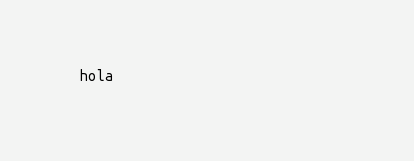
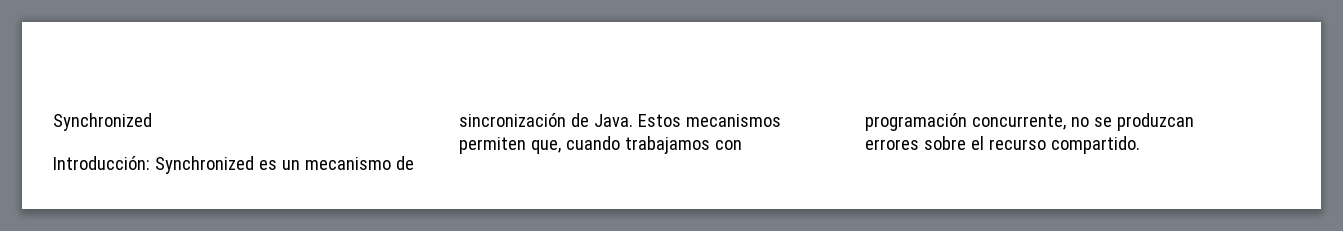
[80,69,114,81] hola -> [53,113,152,131] [53,156,414,174] [459,113,781,127] [459,136,742,154] [865,113,1194,131] [865,136,1140,154] Synchronized // Introducción: Synchronized es un mecanismo de sincronización de Java. Estos mecanismos permiten que, cuando trabajamos con programación concurrente, no se produzcan errores sobre el recurso compartido.

